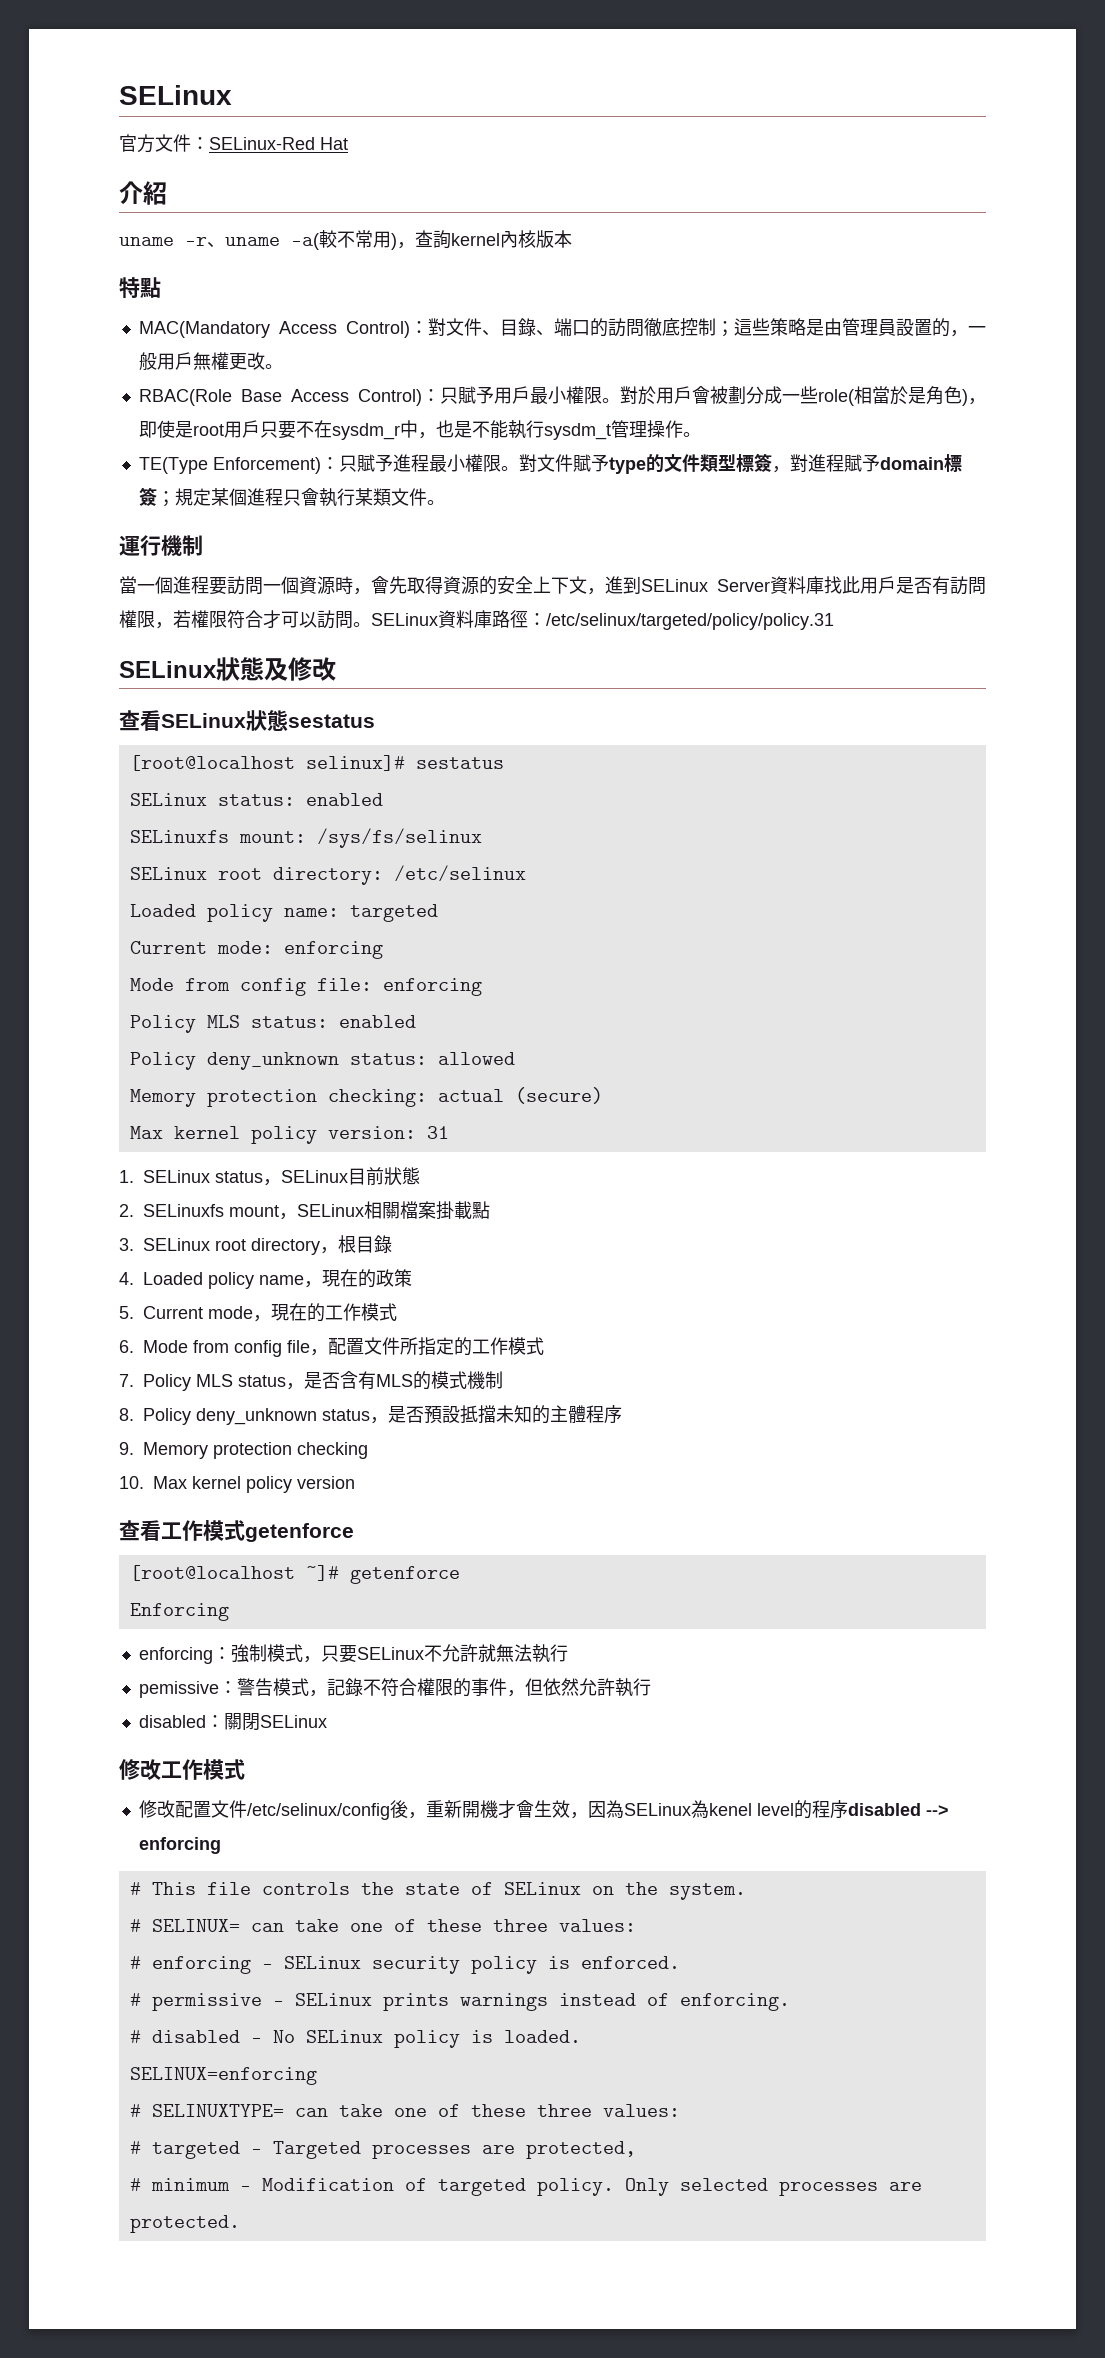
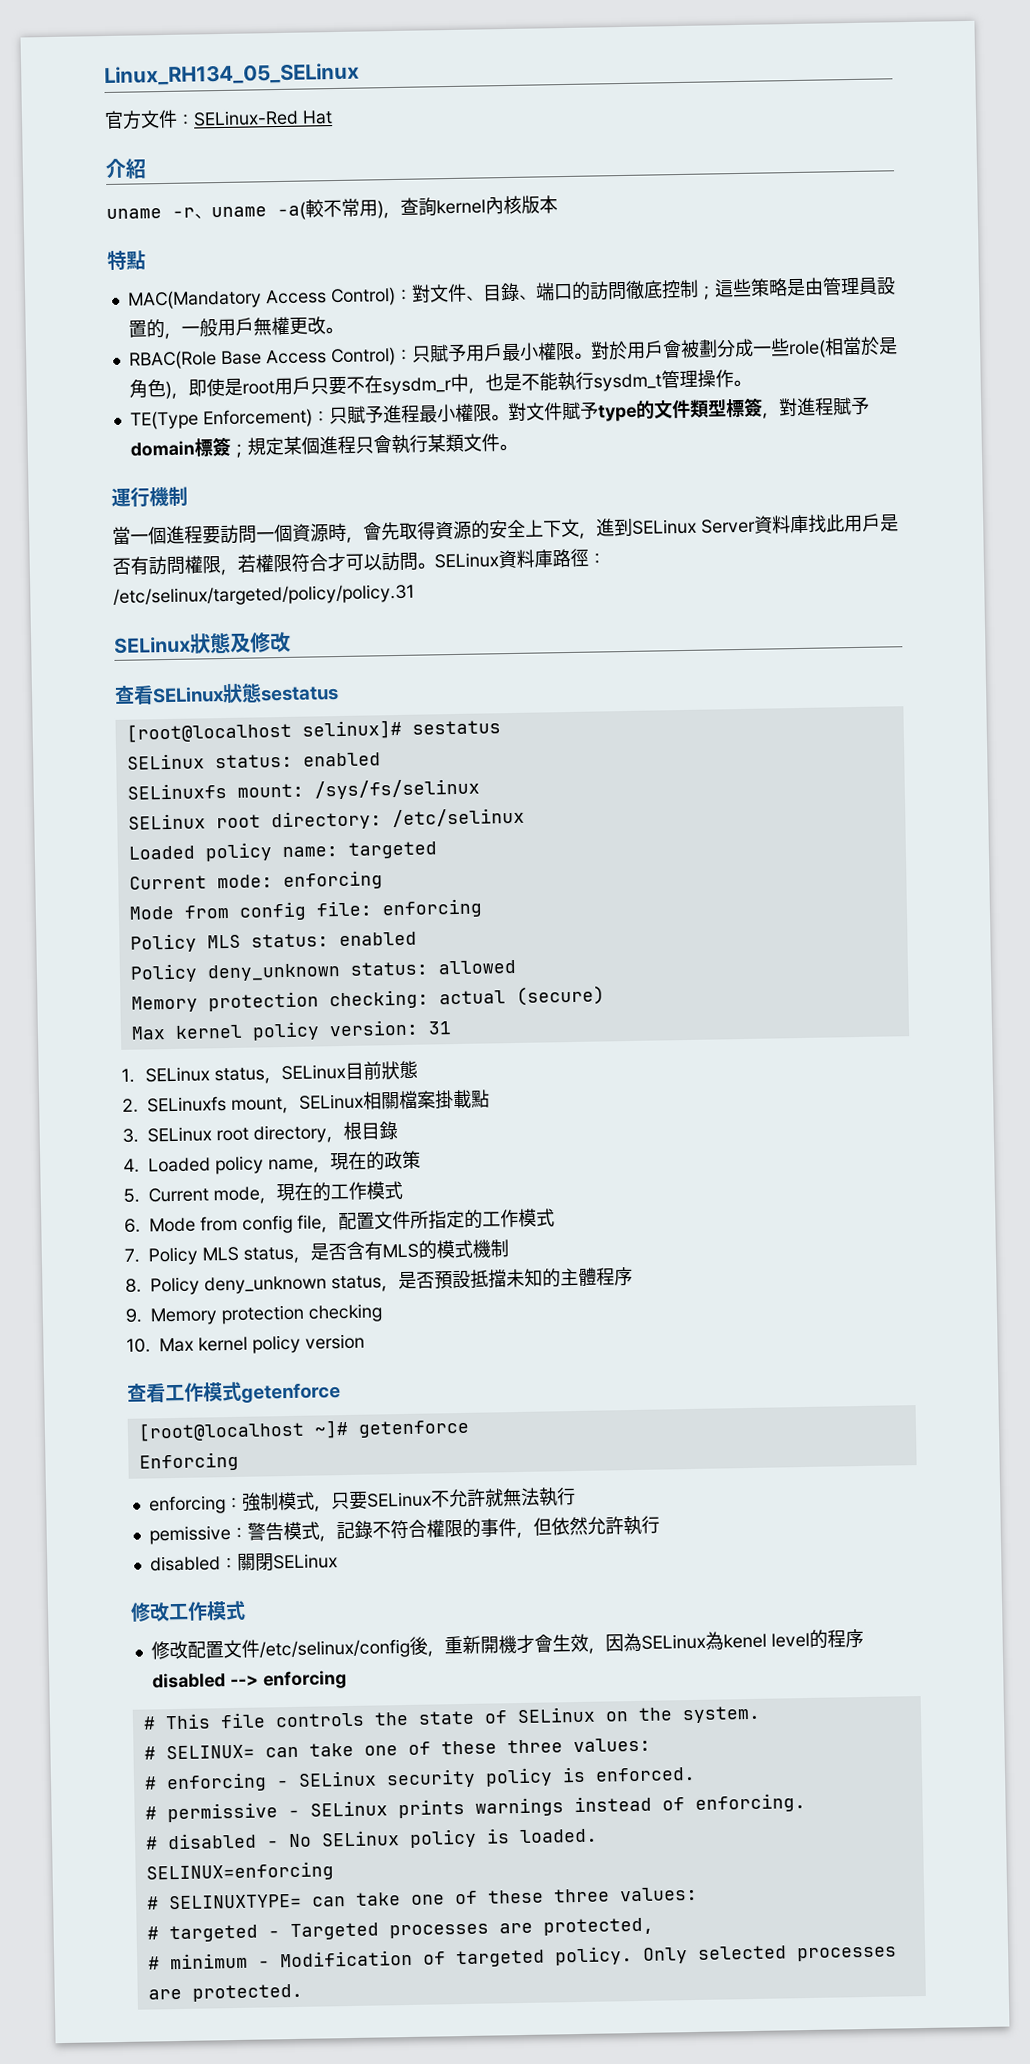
[119,85,232,105] SELinux -> [104,62,360,87] Linux_RH134_05_SELinux

